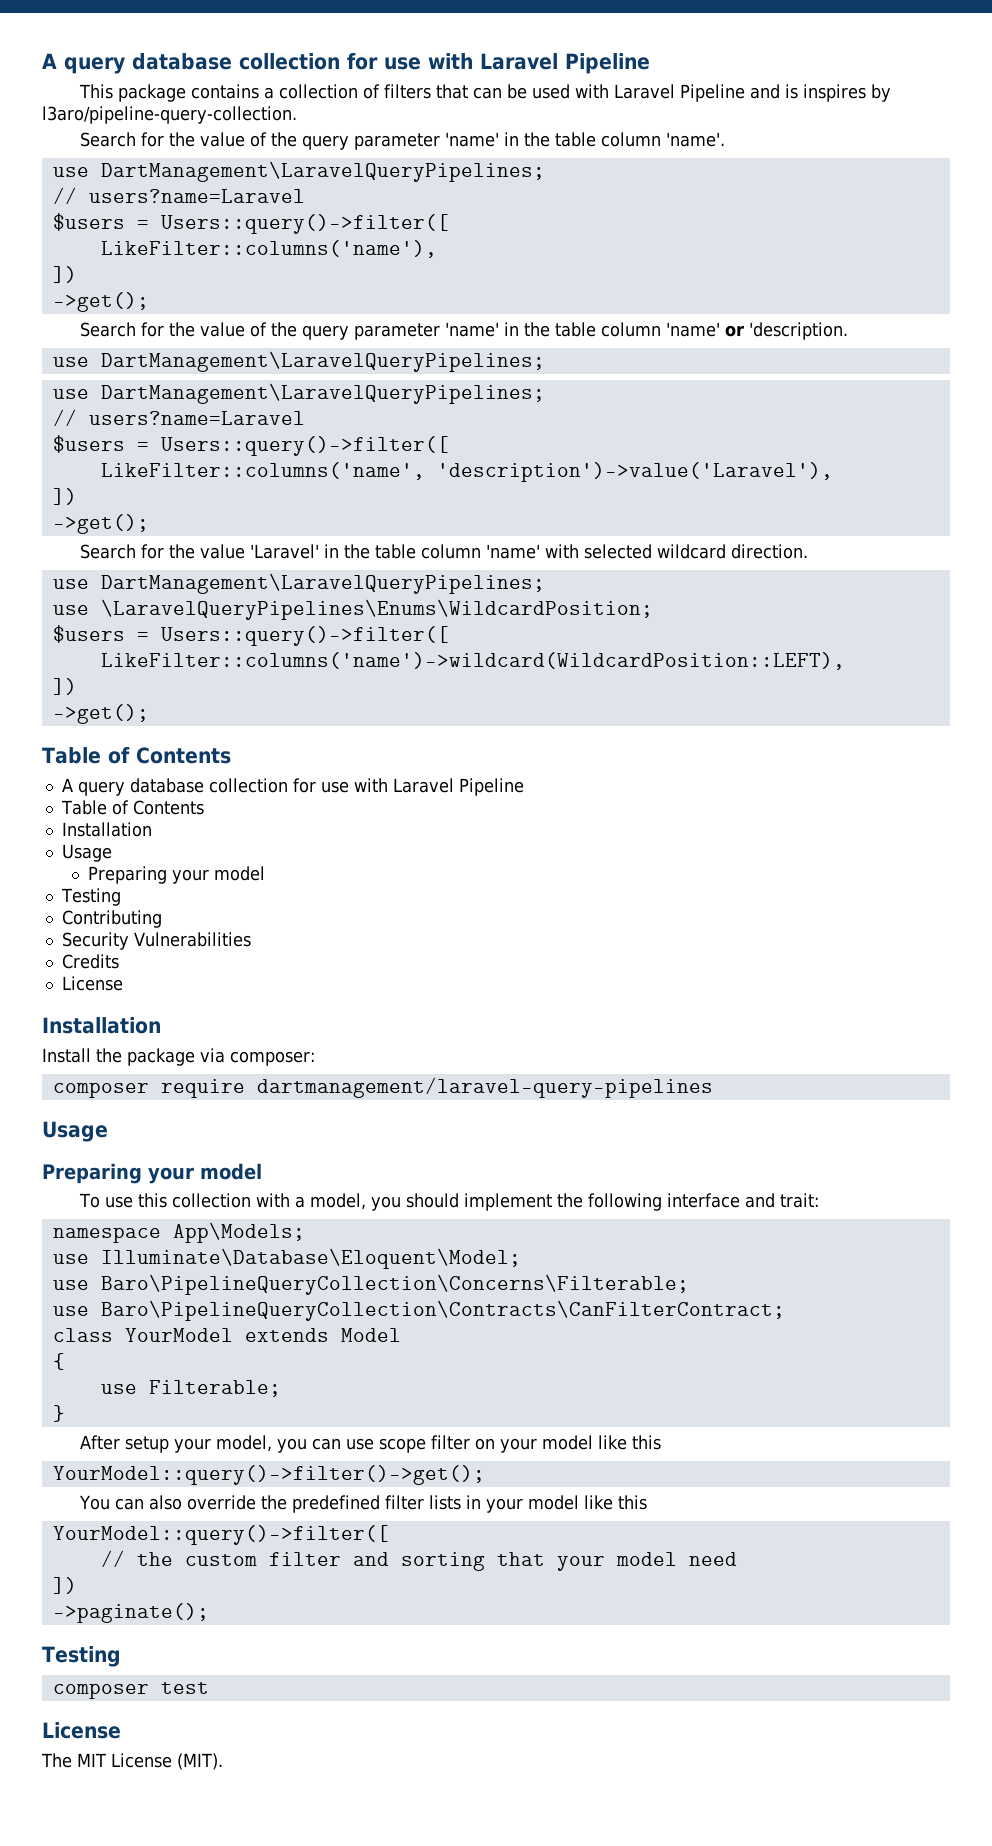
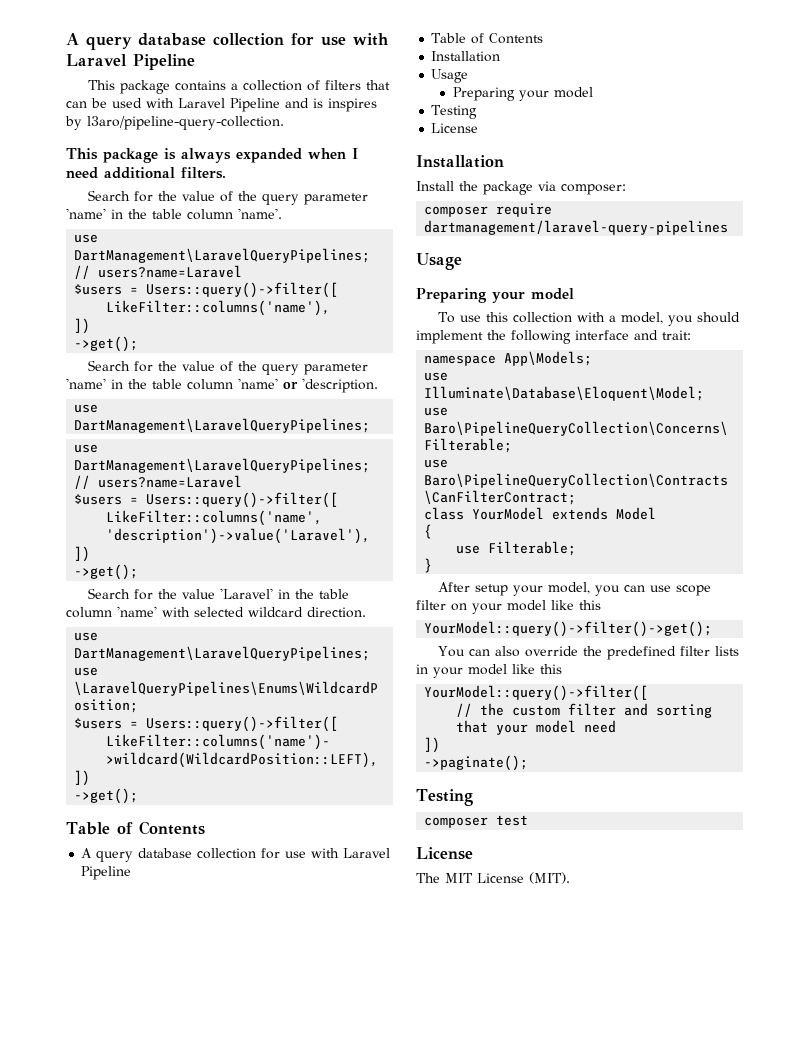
(297, 115) none -> [66,148,358,163] [66,167,226,179] // This package is always expanded when I need additional filters.
[61,910,162,928] [61,932,251,950] [61,954,119,969] // Contributing // Security Vulnerabilities // Credits -> (478, 112) none

